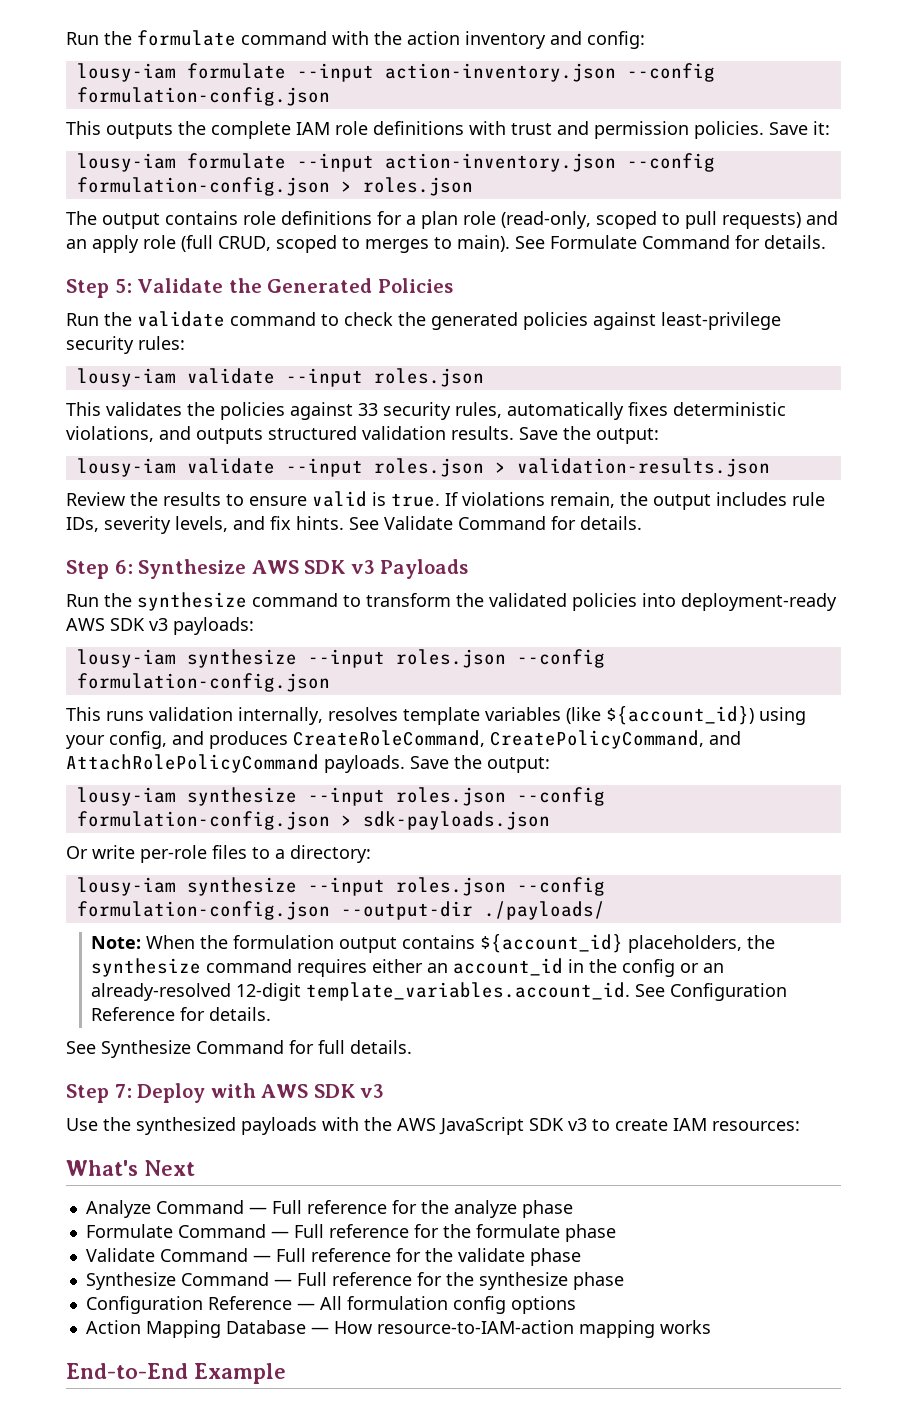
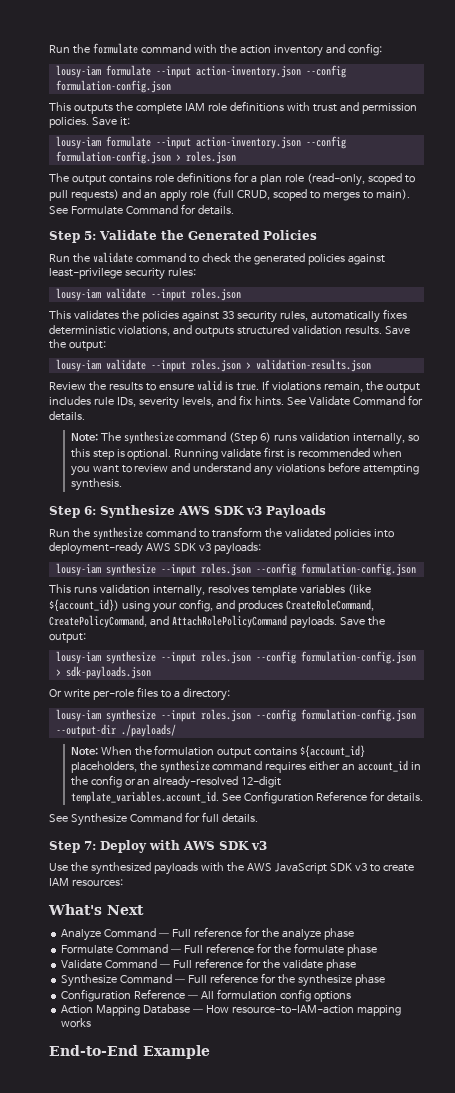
(642, 523) none -> [70,431,420,445] [70,447,403,460] [70,462,420,476] [70,478,122,491] // Note: The synthesize command (Step 6) runs validation internally, so this step is optional. Running validate first is recommended when you want to review and understand any violations before attempting synthesis.

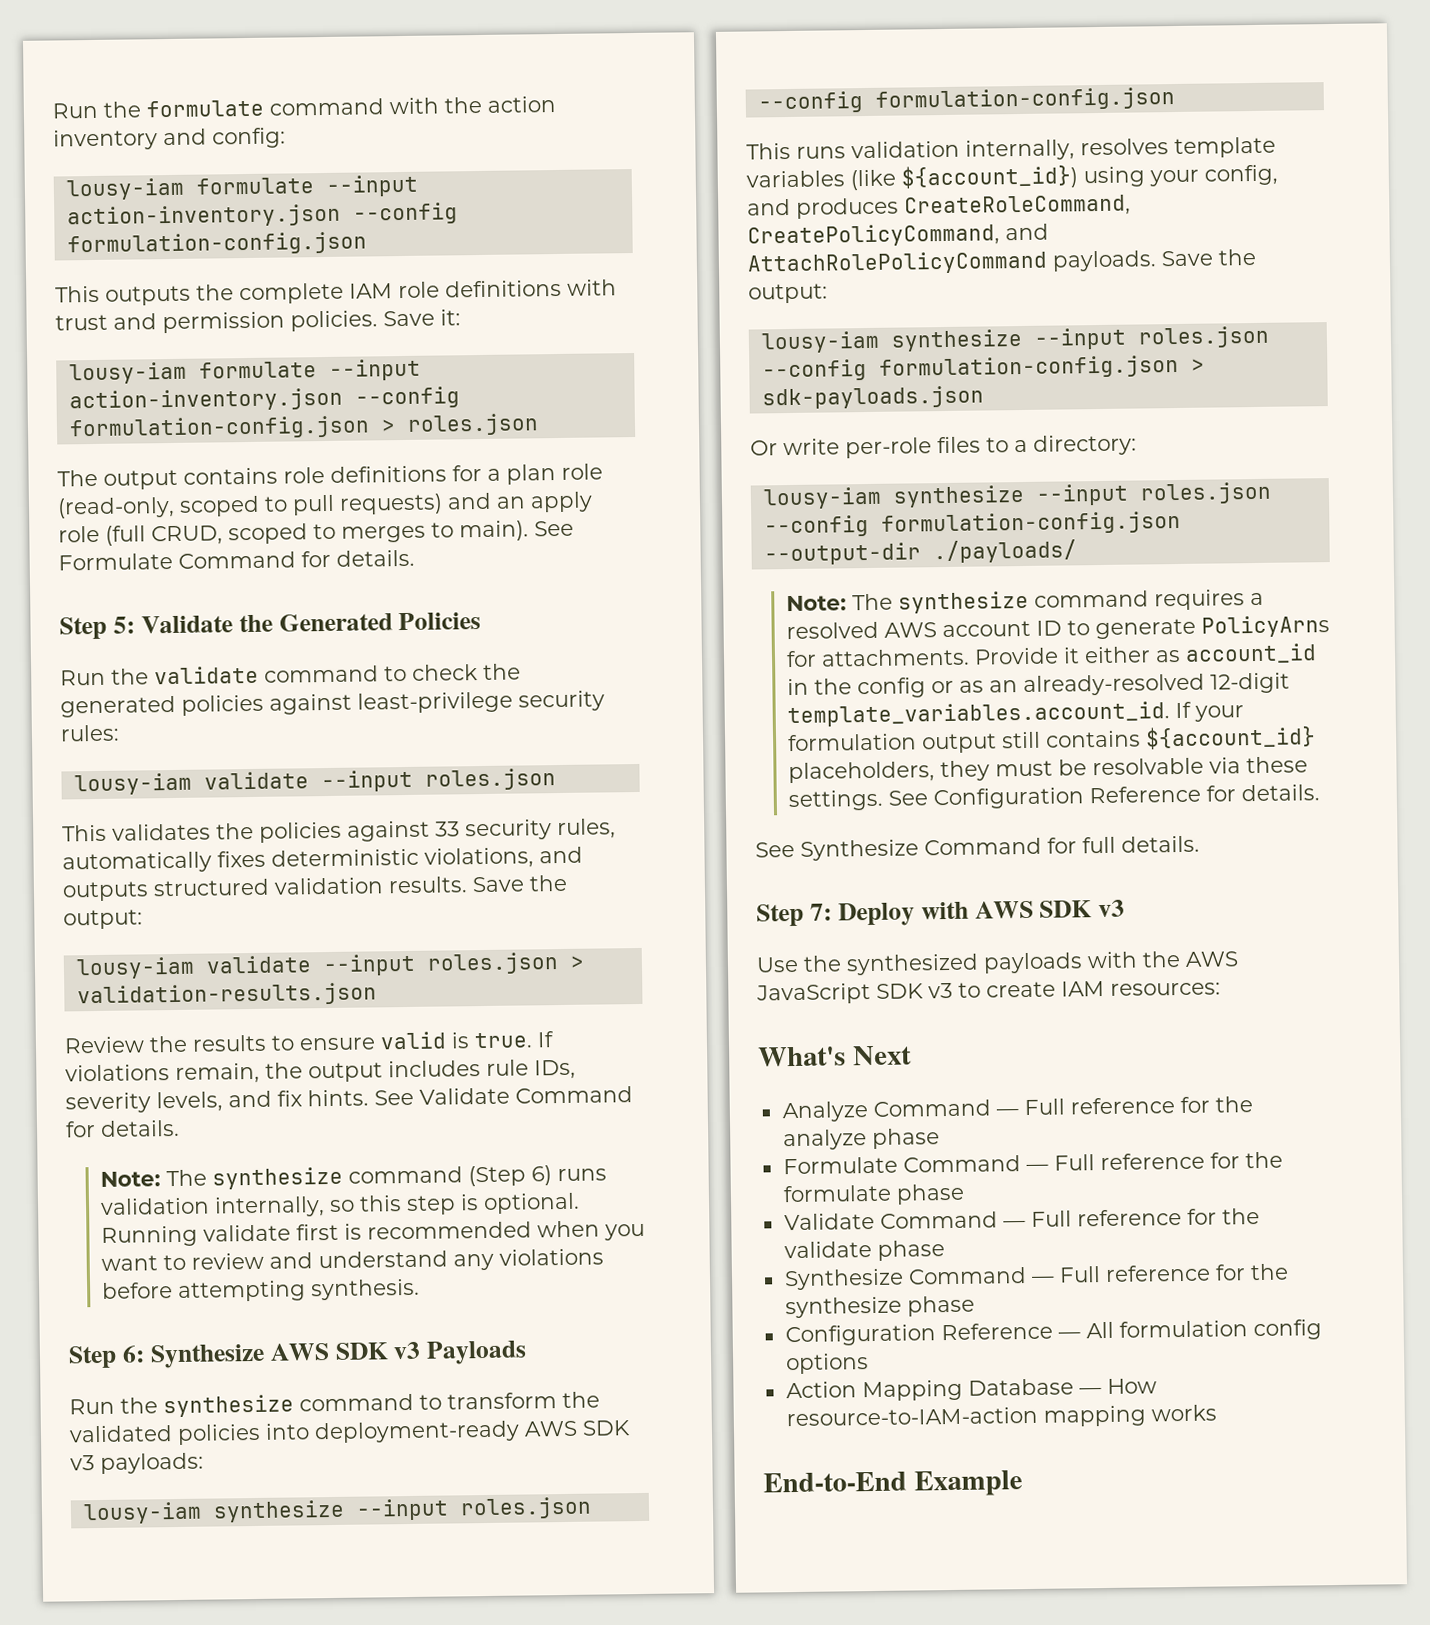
[100,745,366,758] [70,760,356,773] When the formulation output contains ${account_id} placeholders, the synthesize command requires either an -> [851,589,1264,614] [785,615,1330,640] [785,646,1181,668] The synthesize command requires a resolved AWS account ID to generate PolicyArns for attachments. Provide it either as
(136, 782) none -> [958,680,984,693] as
(219, 797) none -> [1174,701,1244,722] [787,725,1316,754] [787,756,1308,784] [787,789,883,812] If your formulation output still contains ${account_id} placeholders, they must be resolvable via these settings.

